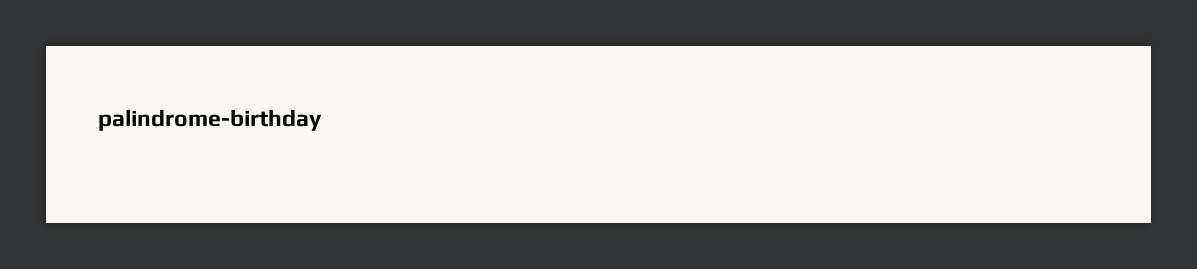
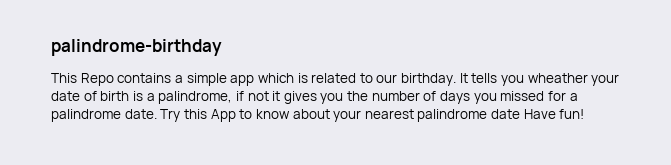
(322, 120) none -> [51,73,620,86] [51,91,578,104] [51,109,585,122] // This Repo contains a simple app which is related to our birthday. It tells you wheather your date of birth is a palindrome, if not it gives you the number of days you missed for a palindrome date. Try this App to know about your nearest palindrome date Have fun!

